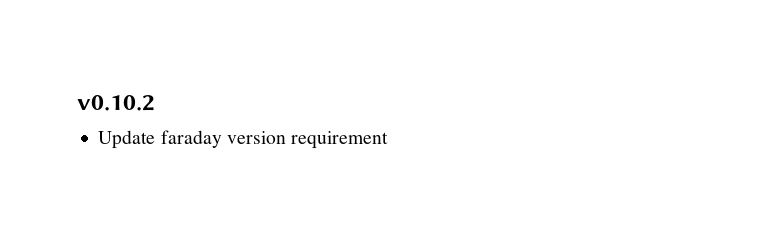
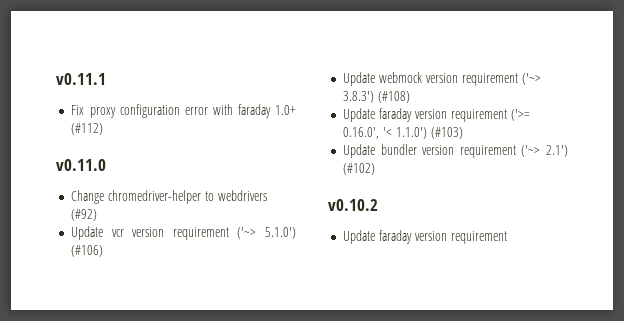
(77, 103) none -> [56,73,106,85] [71,104,296,118] [71,123,104,135] [56,159,106,171] [71,190,267,204] [71,209,98,221] [71,226,296,240] [71,245,104,257] [343,72,541,86] [343,91,411,103] [343,108,530,122] [343,127,463,139] [343,144,568,158] [343,163,376,175] v0.11.1 // Fix proxy configuration error with faraday 1.0+ (#112) // v0.11.0 // Change chromedriver-helper to webdrivers (#92) // Update vcr version requirement ('~> 5.1.0') (#106) // Update webmock version requirement ('~> 3.8.3') (#108) // Update faraday version requirement ('>= 0.16.0', '< 1.1.0') (#103) // Update bundler version requirement ('~> 2.1') (#102) //

